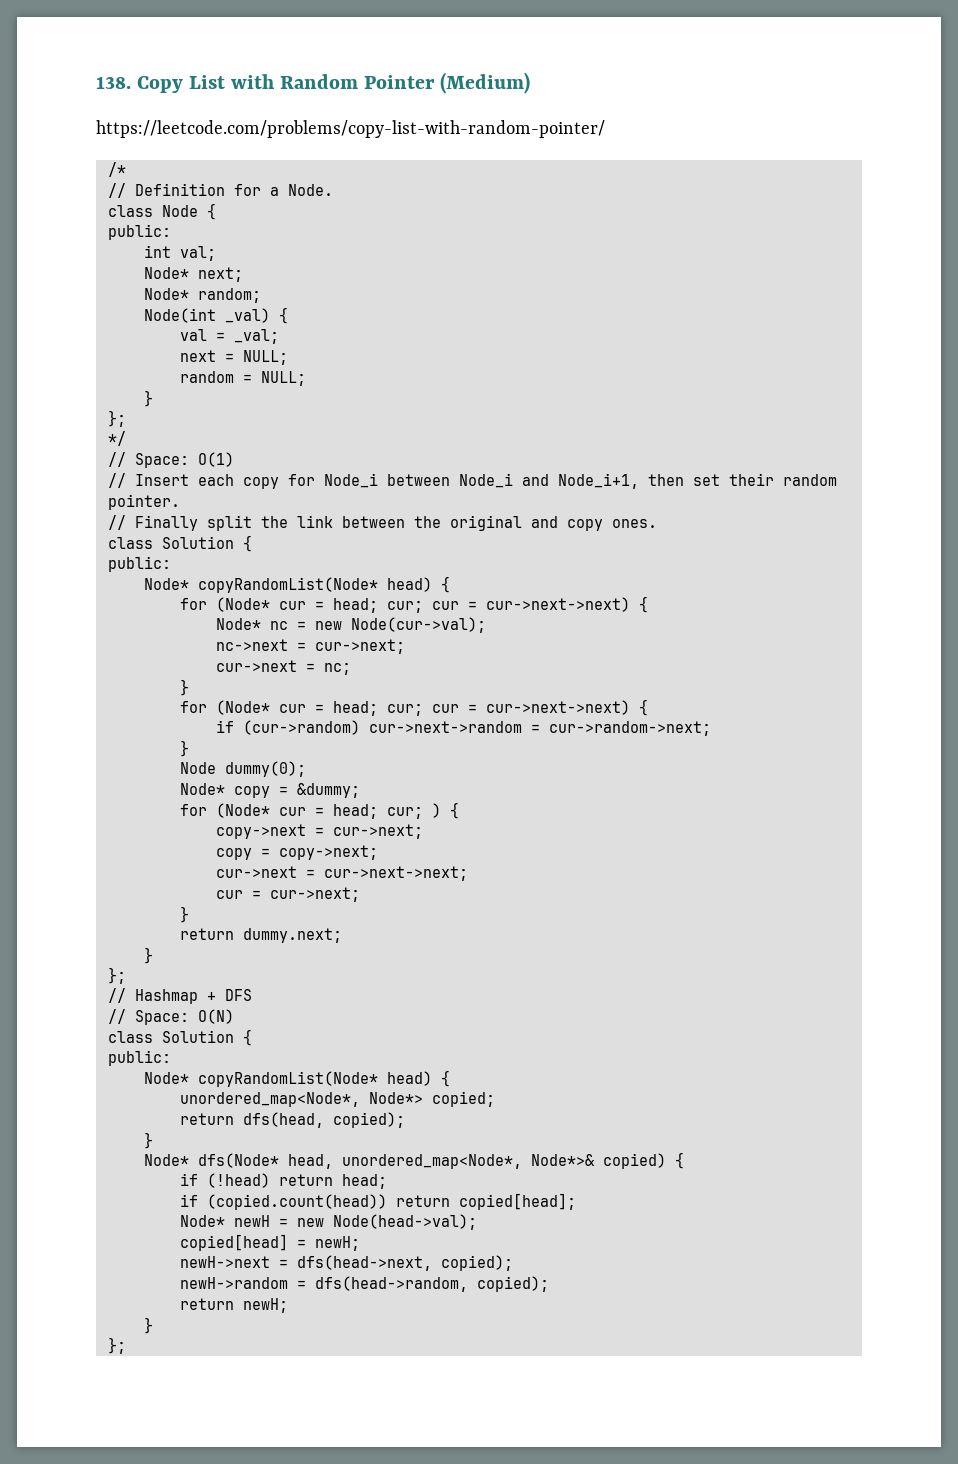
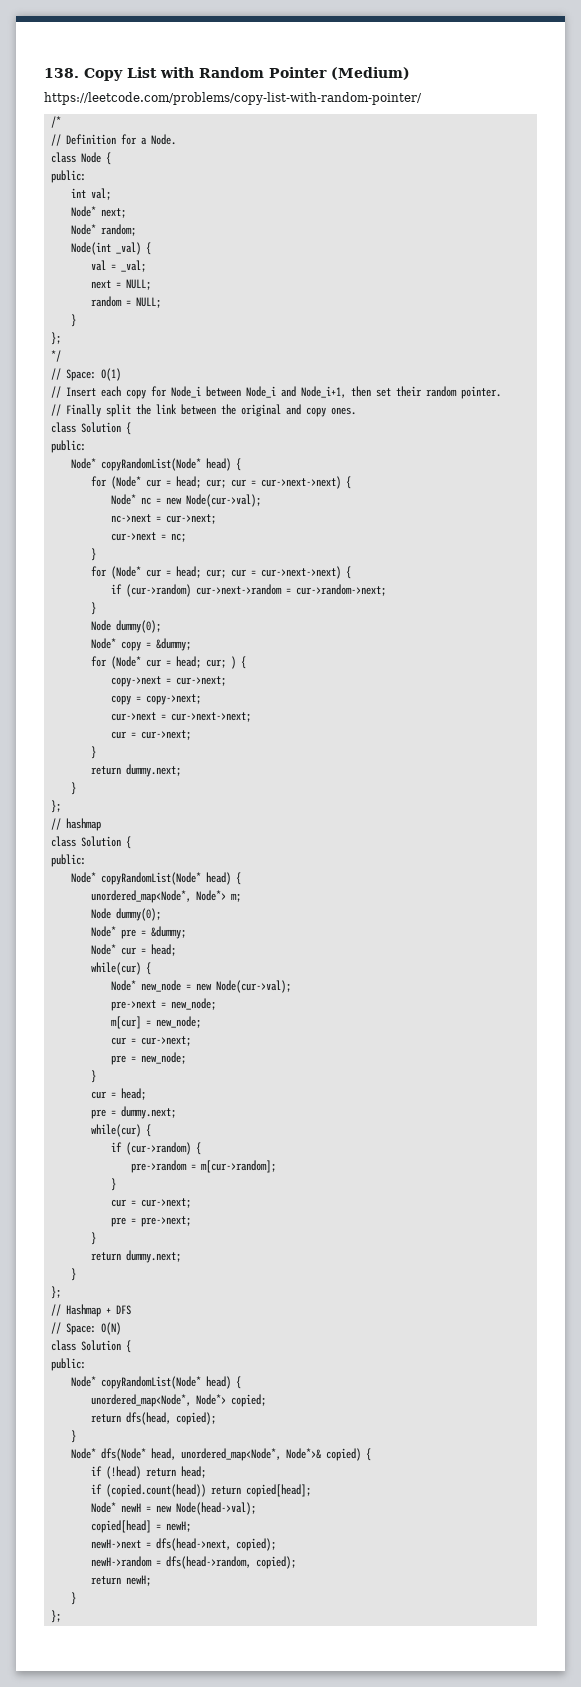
(126, 975) none -> [50,818,101,831] [50,836,131,849] [50,854,86,867] [70,872,241,885] [90,890,241,903] [90,908,161,921] [90,926,186,939] [90,944,176,956] [90,962,151,975] [110,980,291,993] [110,998,216,1011] [110,1016,201,1029] [110,1036,191,1046] [110,1052,186,1065] [90,1070,96,1083] [90,1088,146,1100] [90,1106,176,1119] [90,1124,151,1137] [110,1142,201,1155] [130,1160,276,1173] [110,1178,116,1191] [110,1198,191,1208] [110,1216,191,1227] [90,1232,96,1245] [90,1250,181,1263] [70,1268,76,1281] [50,1286,61,1299] // // hashmap // class Solution { // public: // Node* copyRandomList(Node* head) { // unordered_map<Node*, Node*> m; // Node dummy(0); // Node* pre = &dummy; // Node* cur = head; // while(cur) { // Node* new_node = new Node(cur->val); // pre->next = new_node; // m[cur] = new_node; // cur = cur->next; // pre = new_node; // } // cur = head; // pre = dummy.next; // while(cur) { // if (cur->random) { // pre->random = m[cur->random]; // } // cur = cur->next; // pre = pre->next; // } // return dummy.next; // } // };

